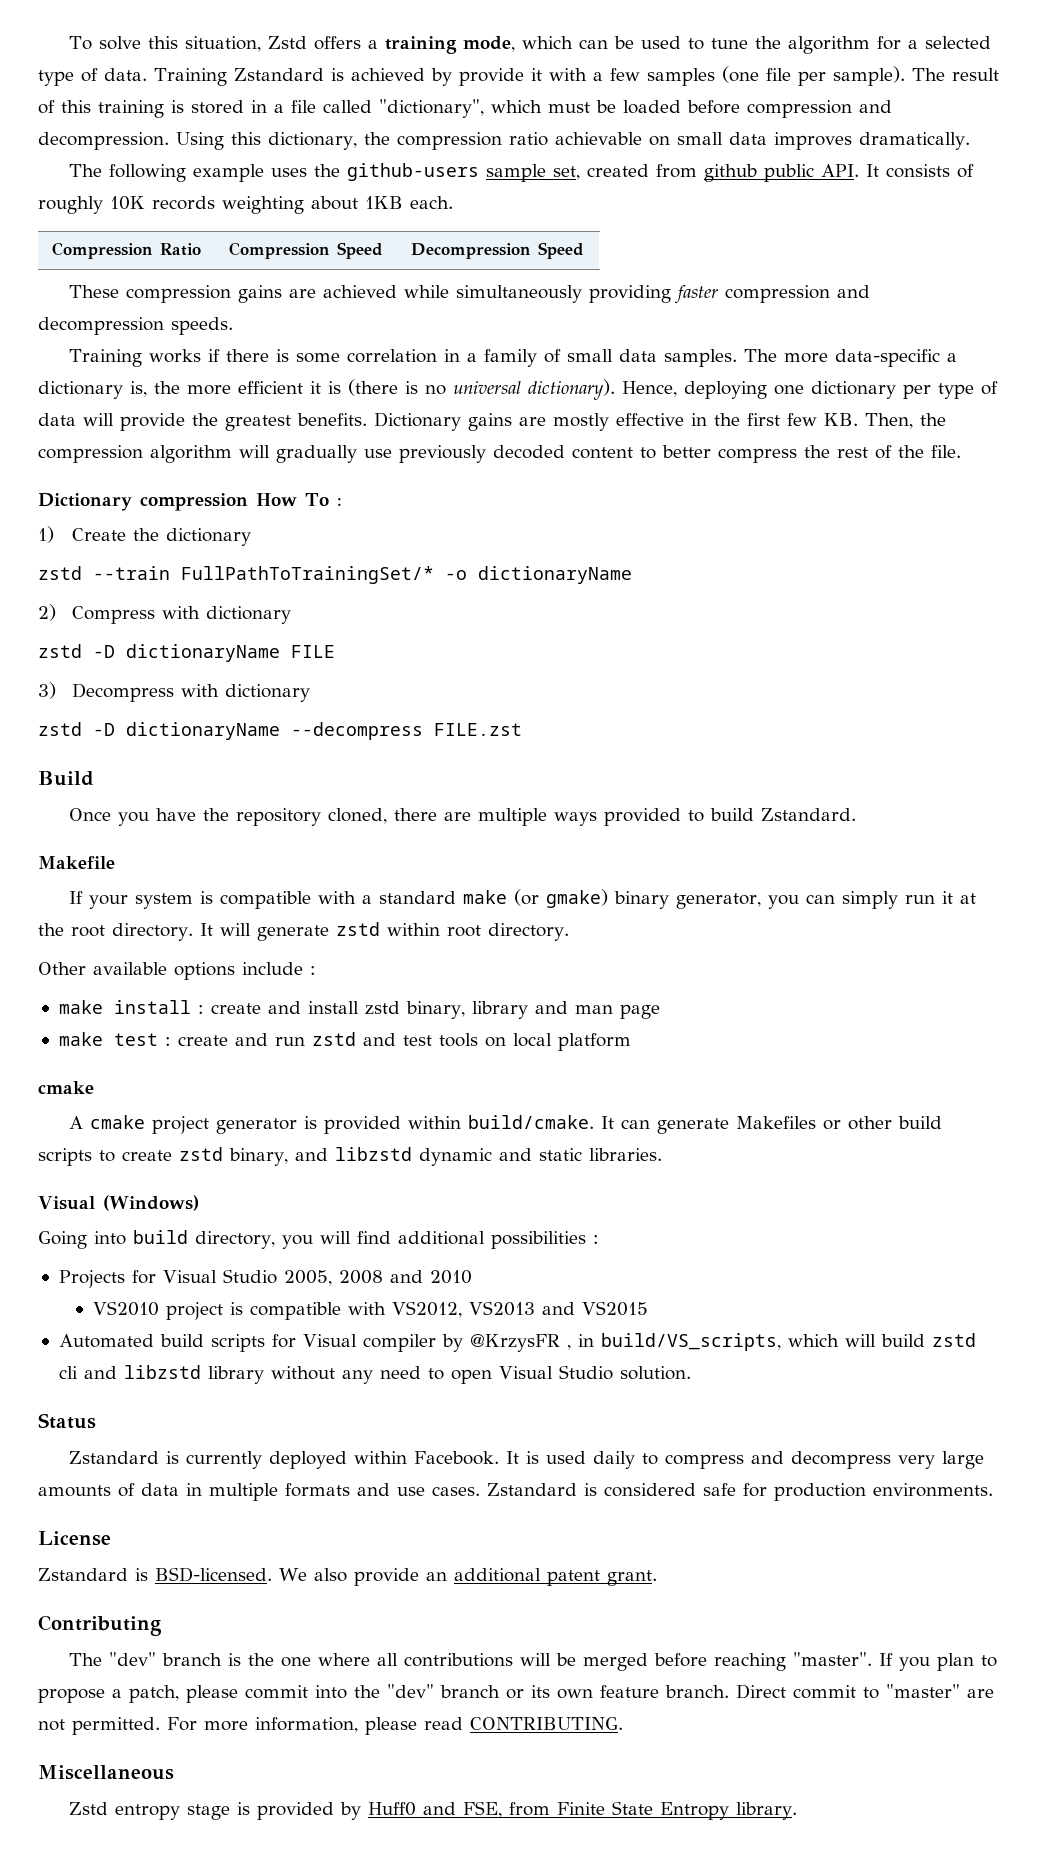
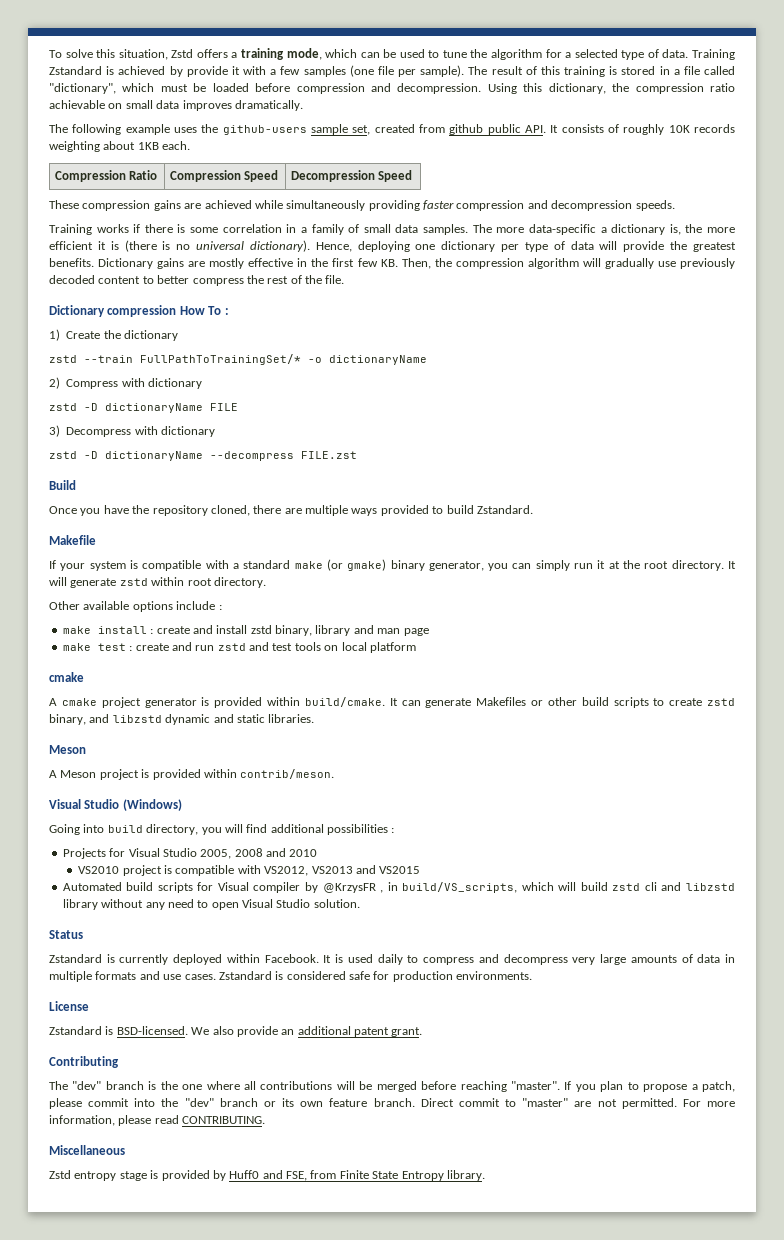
[38,1196,95,1210] // Visual -> [49,745,86,754] [49,769,335,780] [49,799,120,809] // Meson // A Meson project is provided within contrib/meson. // Visual Studio

